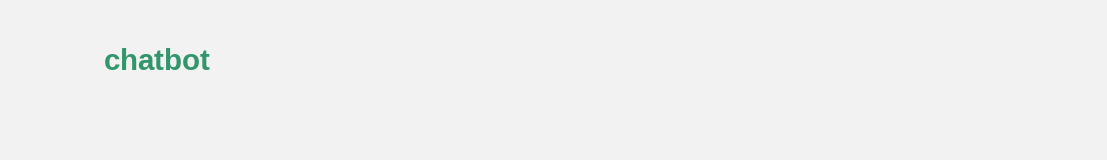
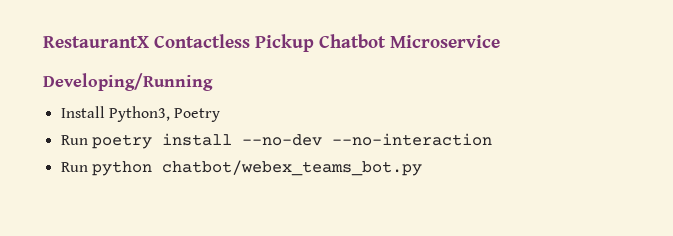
[104,48,210,70] chatbot -> [43,34,500,52] [43,73,213,91] [60,106,221,122] [60,133,492,149] [60,160,422,176] RestaurantX Contactless Pickup Chatbot Microservice // Developing/Running // Install Python3, Poetry // Run poetry install --no-dev --no-interaction // Run python chatbot/webex_teams_bot.py

